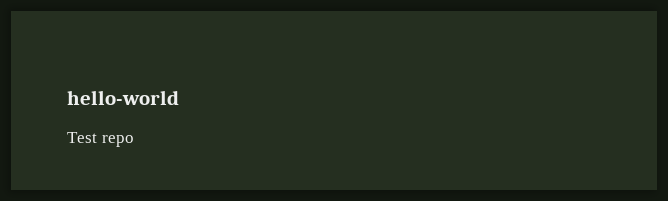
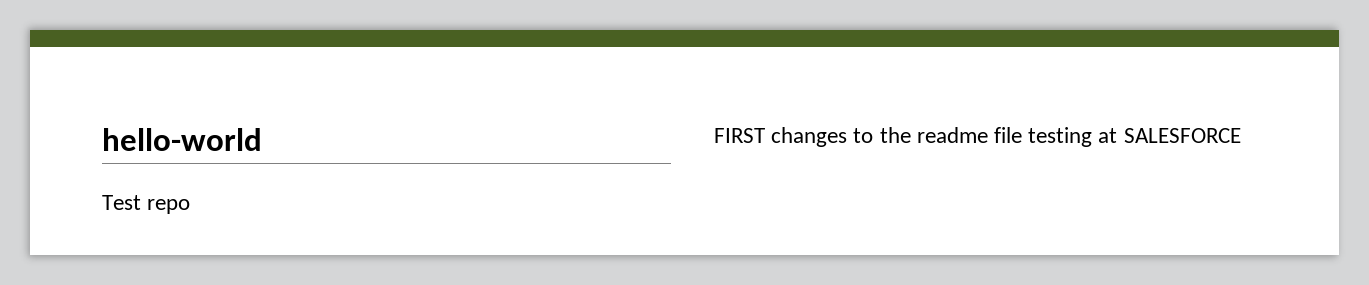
(134, 141) none -> [714,127,1241,147] // FIRST changes to the readme file testing at SALESFORCE

